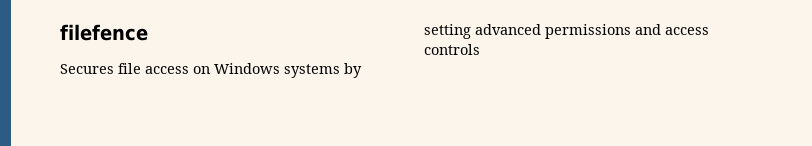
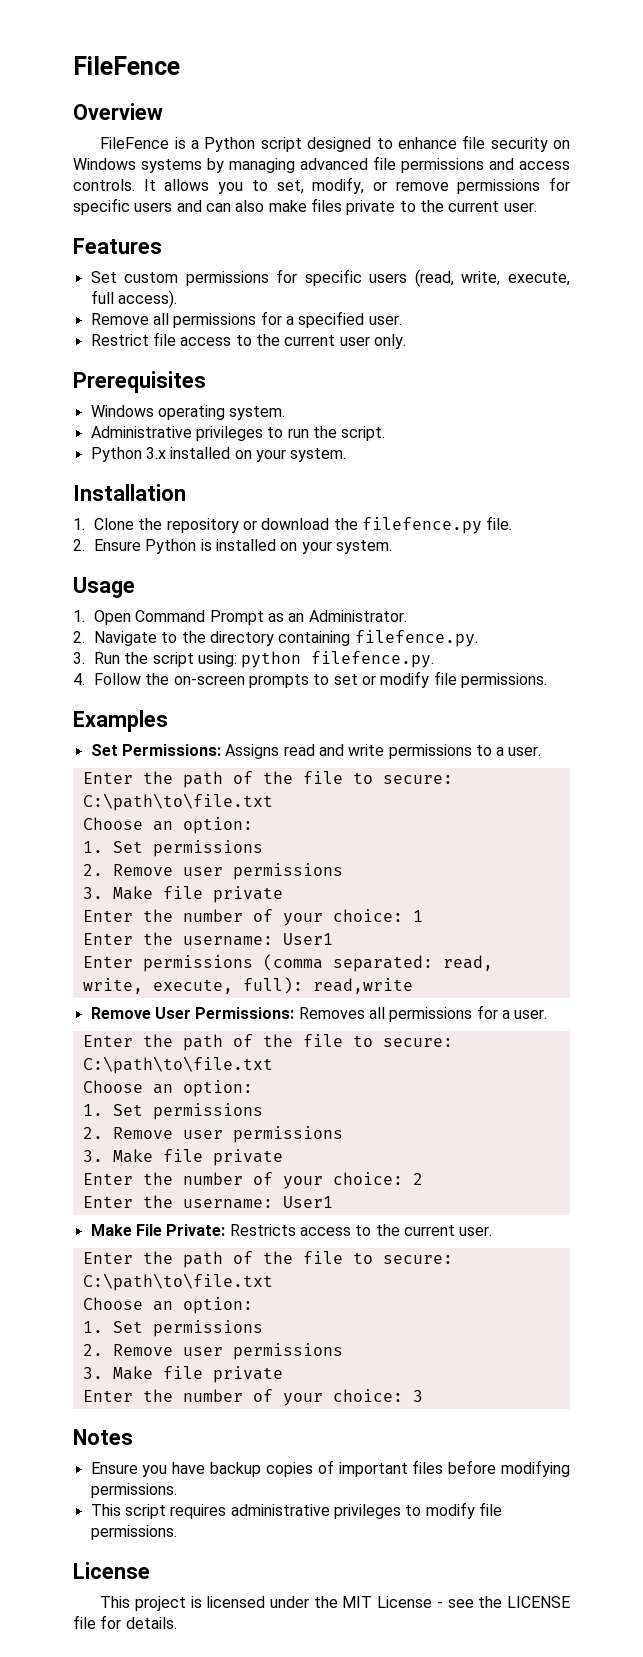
[60,24,148,41] [60,63,362,78] [424,24,709,39] [424,44,480,55] filefence // Secures file access on Windows systems by setting advanced permissions and access controls -> [73,56,180,75] [73,103,163,120] [100,135,570,152] [73,156,570,173] [73,177,570,194] [73,198,537,215] [73,238,162,254] [90,269,570,287] [90,290,177,308] [90,311,402,328] [90,332,406,349] [73,371,206,393] [90,405,286,420] [90,426,386,441] [90,447,347,462] [73,484,186,501] [73,516,513,534] [73,539,392,554] [73,577,135,598] [73,610,407,625] [73,630,478,647] [73,651,435,668] [73,671,547,688] [73,710,168,732] [90,744,542,759] [82,771,453,788] [82,793,273,811] [82,817,253,834] [82,840,263,857] [82,863,343,880] [82,886,283,903] [82,909,423,926] [82,932,333,946] [82,954,493,972] [82,977,413,994] [90,1005,548,1022] [82,1034,453,1051] [82,1056,273,1074] [82,1080,253,1097] [82,1103,263,1120] [82,1126,343,1143] [82,1149,283,1166] [82,1172,423,1189] [82,1195,333,1209] [90,1224,493,1236] [82,1251,453,1268] [82,1273,273,1291] [82,1297,253,1314] [82,1320,263,1337] [82,1343,343,1360] [82,1366,283,1383] [82,1389,423,1406] [73,1429,133,1445] [90,1460,570,1477] [90,1483,177,1498] [90,1502,502,1519] [90,1525,177,1540] [73,1562,150,1579] [100,1596,570,1611] [73,1615,177,1629] FileFence // Overview // FileFence is a Python script designed to enhance file security on Windows systems by managing advanced file permissions and access controls. It allows you to set, modify, or remove permissions for specific users and can also make files private to the current user. // Features // Set custom permissions for specific users (read, write, execute, full access). // Remove all permissions for a specified user. // Restrict file access to the current user only. // Prerequisites // Windows operating system. // Administrative privileges to run the script. // Python 3.x installed on your system. // Installation // 1. Clone the repository or download the filefence.py file. // 2. Ensure Python is installed on your system. // Usage // 1. Open Command Prompt as an Administrator. // 2. Navigate to the directory containing filefence.py. // 3. Run the script using: python filefence.py. // 4. Follow the on-screen prompts to set or modify file permissions. // Examples // Set Permissions: Assigns read and write permissions to a user. // Enter the path of the file to secure: C:\path\to\file.txt // Choose an option: // 1. Set permissions // 2. Remove user permissions // 3. Make file private // Enter the number of your choice: 1 // Enter the username: User1 // Enter permissions (comma separated: read, write, execute, full): read,write // Remove User Permissions: Removes all permissions for a user. // Enter the path of the file to secure: C:\path\to\file.txt // Choose an option: // 1. Set permissions // 2. Remove user permissions // 3. Make file private // Enter the number of your choice: 2 // Enter the username: User1 // Make File Private: Restricts access to the current user. // Enter the path of the file to secure: C:\path\to\file.txt // Choose an option: // 1. Set permissions // 2. Remove user permissions // 3. Make file private // Enter the number of your choice: 3 // Notes // Ensure you have backup copies of important files before modifying permissions. // This script requires administrative privileges to modify file permissions. // License // This project is licensed under the MIT License - see the LICENSE file for details.

